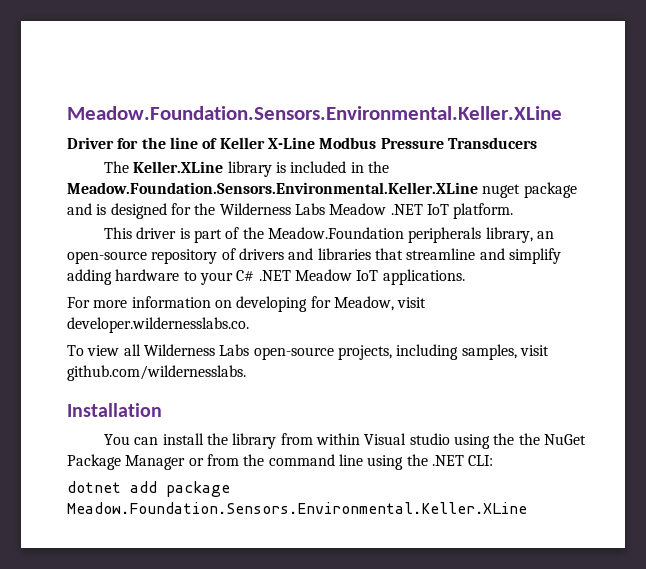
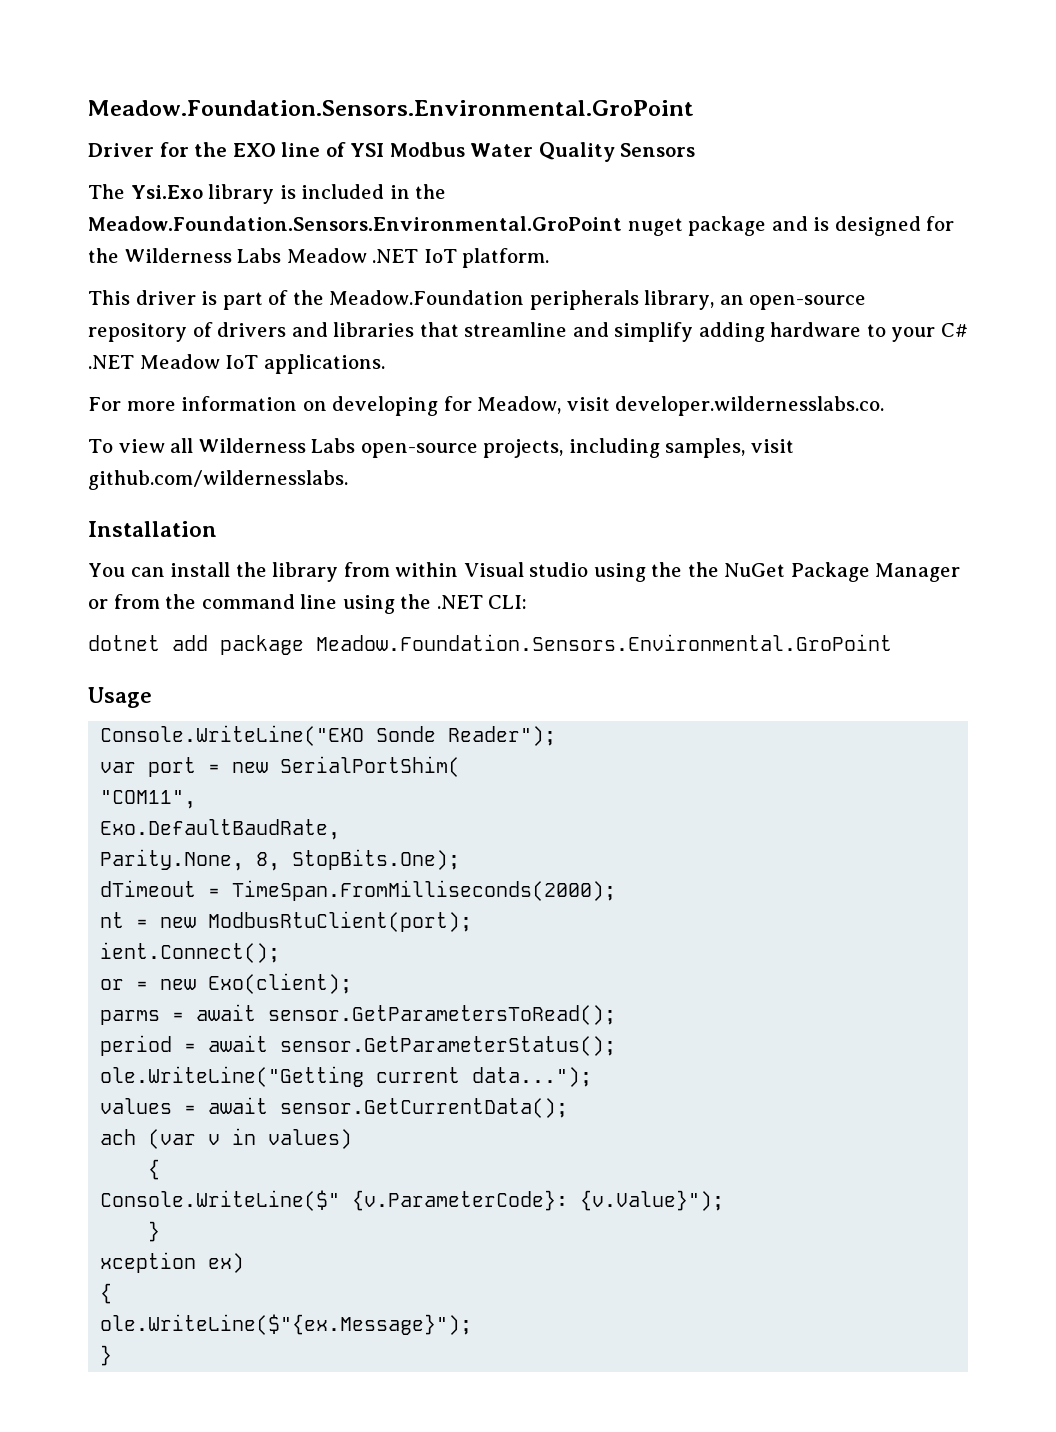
[67,106,562,120] Meadow.Foundation.Sensors.Environmental.Keller.XLine -> [88,100,694,116] Meadow.Foundation.Sensors.Environmental.GroPoint
(166, 143) none -> [232,143,276,157] EXO
[219,137,537,149] Keller X-Line Modbus Pressure Transducers -> [350,142,696,162] YSI Modbus Water Quality Sensors
[133,161,224,173] Keller.XLine -> [130,185,203,199] Ysi.Exo
[67,182,478,194] Meadow.Foundation.Sensors.Environmental.Keller.XLine -> [88,216,622,231] Meadow.Foundation.Sensors.Environmental.GroPoint
[67,502,527,514] Meadow.Foundation.Sensors.Environmental.Keller.XLine -> [316,634,892,651] [88,687,152,708] [100,725,557,746] [100,756,461,777] [100,790,197,809] [100,819,341,840] [100,849,461,871] [100,880,617,901] [100,911,473,932] [100,942,281,963] [100,973,353,994] [100,1004,617,1025] [100,1035,617,1056] [100,1066,593,1087] [100,1097,569,1118] [100,1128,353,1149] [148,1159,161,1180] [100,1190,725,1211] [148,1221,161,1242] [100,1252,245,1273] [100,1283,113,1304] [100,1314,473,1335] [100,1345,113,1366] Meadow.Foundation.Sensors.Environmental.GroPoint // Usage // Console.WriteLine("EXO Sonde Reader"); // var port = new SerialPortShim( // "COM11", // Exo.DefaultBaudRate, // Parity.None, 8, StopBits.One); // dTimeout = TimeSpan.FromMilliseconds(2000); // nt = new ModbusRtuClient(port); // ient.Connect(); // or = new Exo(client); // parms = await sensor.GetParametersToRead(); // period = await sensor.GetParameterStatus(); // ole.WriteLine("Getting current data..."); // values = await sensor.GetCurrentData(); // ach (var v in values) // { // Console.WriteLine($" {v.ParameterCode}: {v.Value}"); // } // xception ex) // { // ole.WriteLine($"{ex.Message}"); // }

